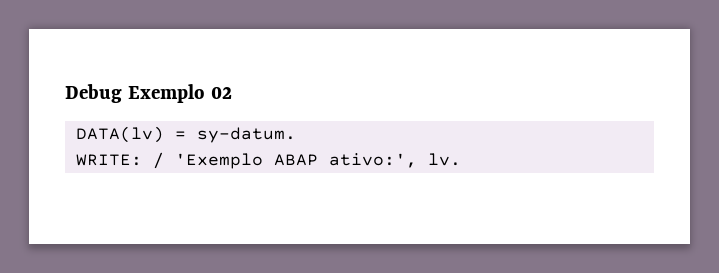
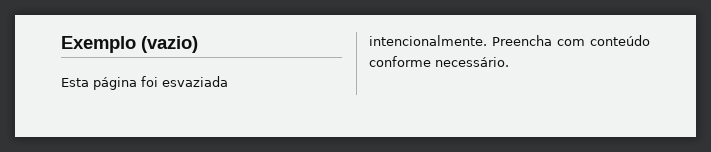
[65,84,232,103] [76,126,297,143] [76,152,462,169] Debug Exemplo 02 // DATA(lv) = sy-datum. // WRITE: / 'Exemplo ABAP ativo:', lv. -> [61,36,198,53] [61,76,228,90] [369,35,650,46] [369,56,509,67] Exemplo (vazio) // Esta página foi esvaziada intencionalmente. Preencha com conteúdo conforme necessário.

